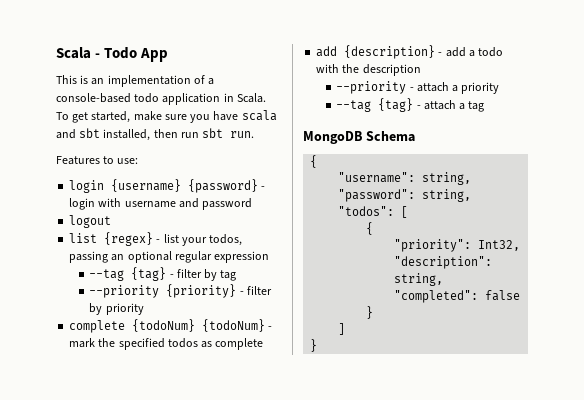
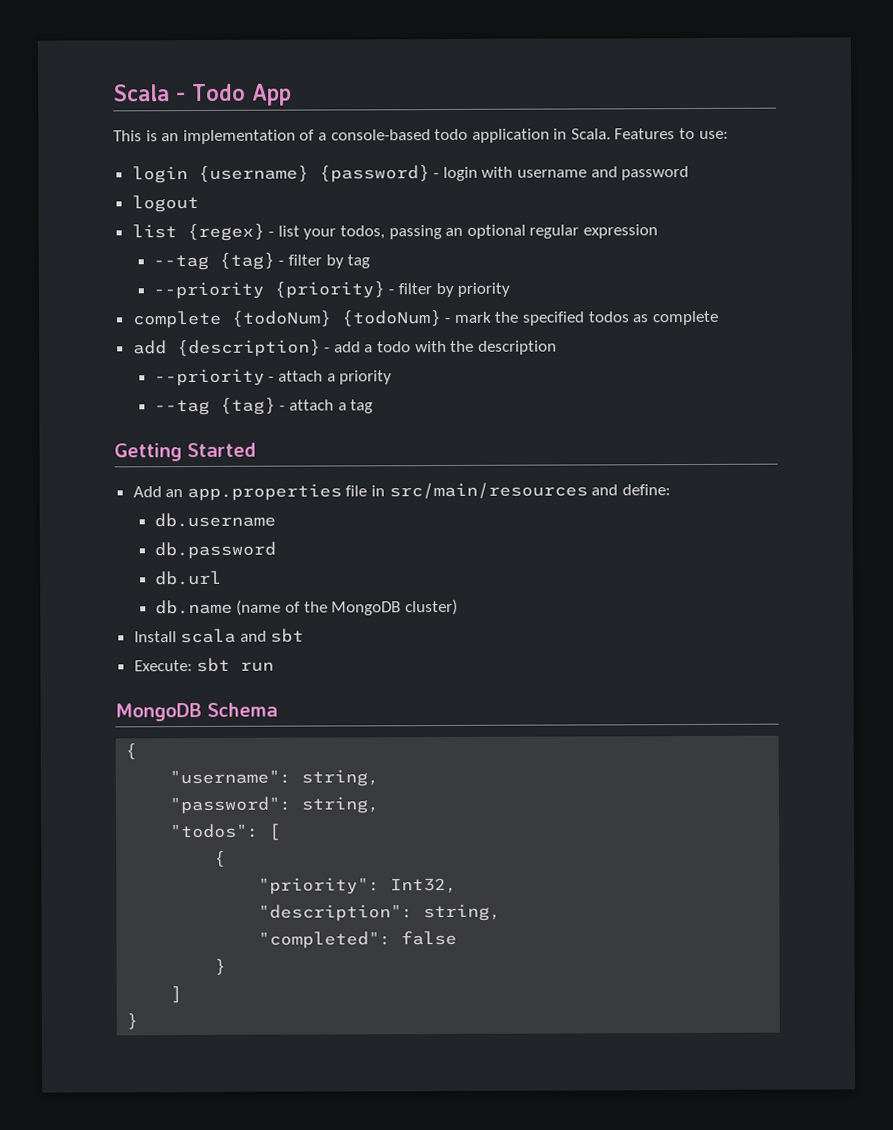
[56,110,277,123] [56,128,255,141] To get started, make sure you have scala and sbt installed, then run sbt run. // -> (611, 134) none
(485, 106) none -> [114,442,256,462] [132,482,671,502] [153,512,276,528] [153,541,276,560] [154,570,222,586] [154,598,458,616] [133,628,305,644] [133,657,275,673] // Getting Started // Add an app.properties file in src/main/resources and define: // db.username // db.password // db.url // db.name (name of the MongoDB cluster) // Install scala and sbt // Execute: sbt run

